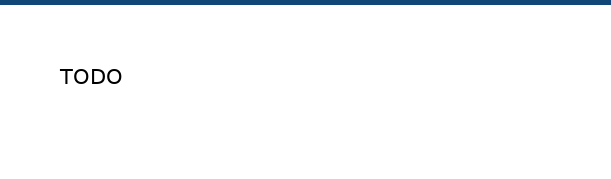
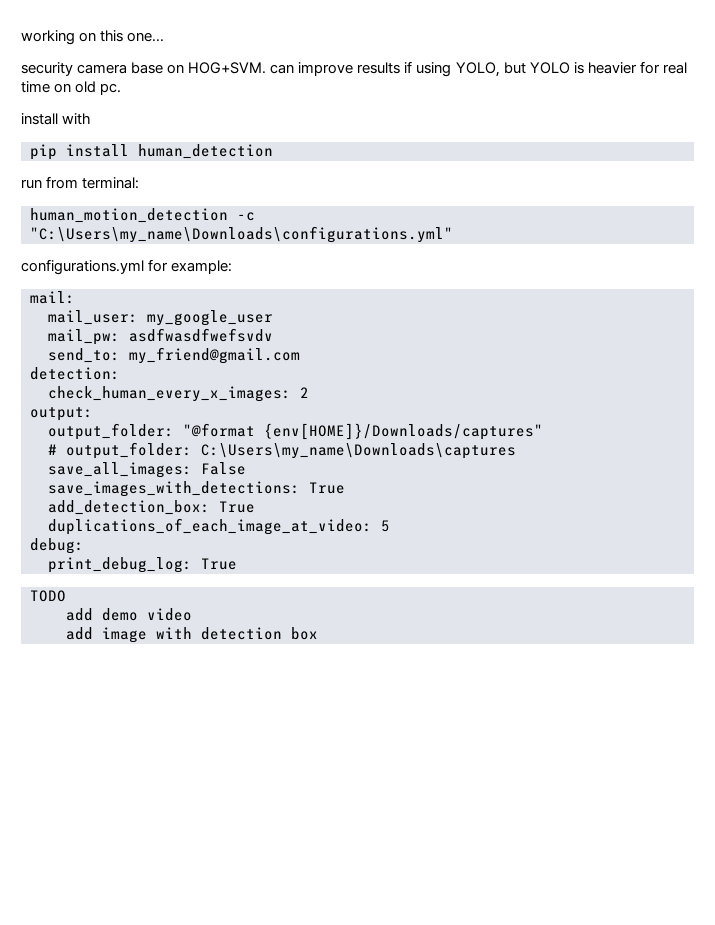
[59,69,123,84] TODO -> [21,30,165,45] [21,61,687,77] [21,81,122,95] [21,113,91,125] [30,144,273,160] [21,176,140,189] [30,208,255,223] [30,226,453,243] [21,259,233,275] [30,291,75,304] [48,310,273,326] [48,328,273,345] [48,347,300,364] [30,367,120,380] [48,386,309,402] [30,407,93,421] [48,423,543,440] [48,442,516,459] [48,462,246,478] [48,481,345,497] [48,500,255,515] [48,518,390,535] [30,538,84,554] [48,557,237,573] [30,590,66,602] [66,608,192,621] [66,627,318,643] working on this one... // security camera base on HOG+SVM. can improve results if using YOLO, but YOLO is heavier for real time on old pc. // install with // pip install human_detection // run from terminal: // human_motion_detection -c "C:\Users\my_name\Downloads\configurations.yml" // configurations.yml for example: // mail: // mail_user: my_google_user // mail_pw: asdfwasdfwefsvdv // send_to: my_friend@gmail.com // detection: // check_human_every_x_images: 2 // output: // output_folder: "@format {env[HOME]}/Downloads/captures" // # output_folder: C:\Users\my_name\Downloads\captures // save_all_images: False // save_images_with_detections: True // add_detection_box: True // duplications_of_each_image_at_video: 5 // debug: // print_debug_log: True // TODO // add demo video // add image with detection box

